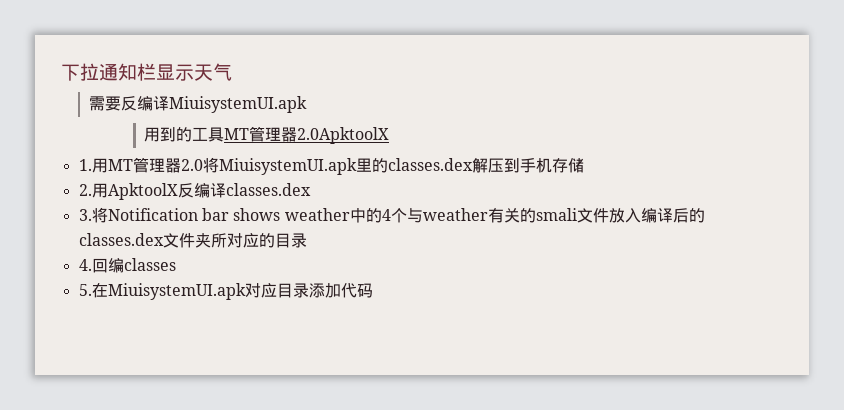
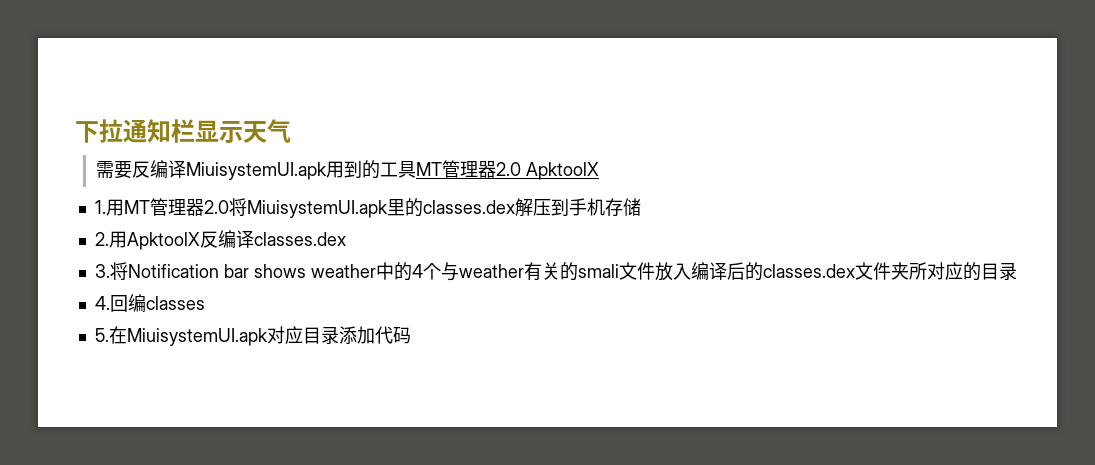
(307, 104) // -> (327, 171) none
[297,127,390,144] 2.0ApktoolX -> [495,162,599,180] 2.0 ApktoolX

